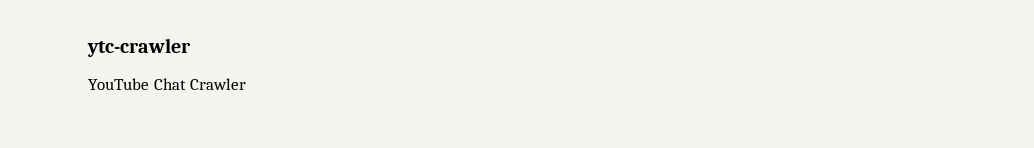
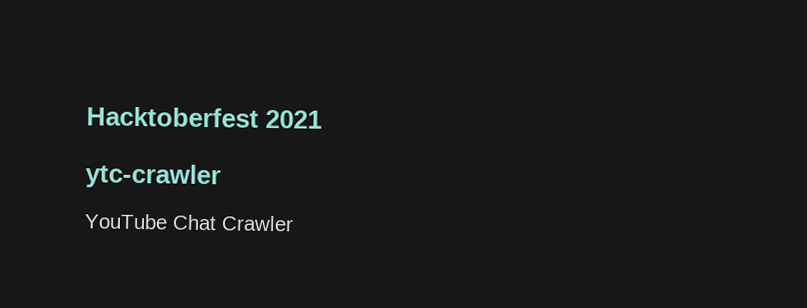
(87, 47) none -> [86,106,323,129] Hacktoberfest 2021 //

